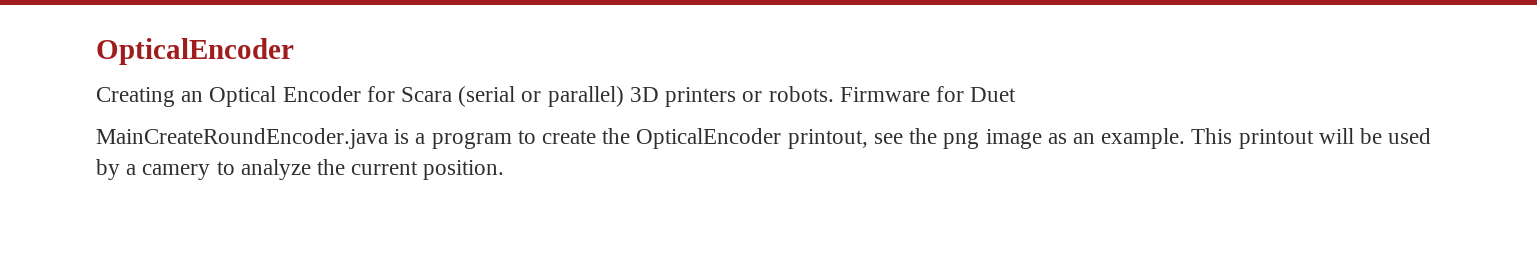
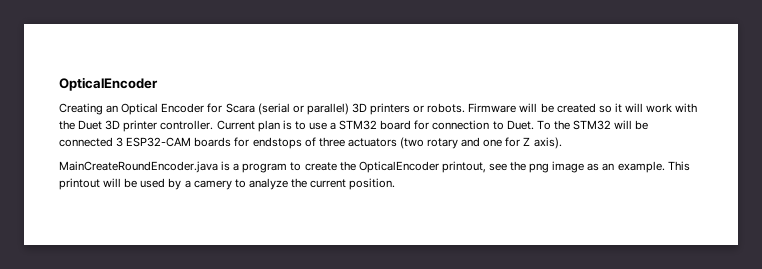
[935,86,1017,102] for Duet -> [519,103,698,113] [59,120,649,132] [59,137,562,149] will be created so it will work with the Duet 3D printer controller. Current plan is to use a STM32 board for connection to Duet. To the STM32 will be connected 3 ESP32-CAM boards for endstops of three actuators (two rotary and one for Z axis).

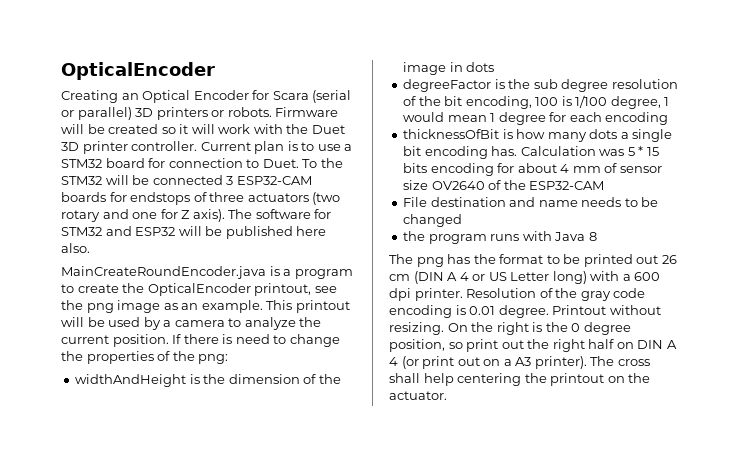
(562, 143) none -> [228,209,332,219] [61,226,327,239] [61,243,90,253] The software for STM32 and ESP32 will be published here also.
[193,180,232,190] camery -> [174,320,225,327] camera
(396, 184) none -> [172,334,340,347] [61,351,229,364] [75,374,341,387] [403,62,495,75] [403,79,678,92] [403,95,670,109] [403,112,669,125] [403,129,673,142] [403,146,659,159] [403,163,662,176] [403,180,605,190] [403,197,659,207] [403,214,463,227] [403,231,597,244] [389,254,677,267] [389,271,661,284] [389,288,646,301] [389,305,661,318] [389,322,631,335] [389,339,677,352] [389,356,650,369] [389,373,651,386] [389,391,447,400] If there is need to change the properties of the png: // widthAndHeight is the dimension of the image in dots // degreeFactor is the sub degree resolution of the bit encoding, 100 is 1/100 degree, 1 would mean 1 degree for each encoding // thicknessOfBit is how many dots a single bit encoding has. Calculation was 5 * 15 bits encoding for about 4 mm of sensor size OV2640 of the ESP32-CAM // File destination and name needs to be changed // the program runs with Java 8 // The png has the format to be printed out 26 cm (DIN A 4 or US Letter long) with a 600 dpi printer. Resolution of the gray code encoding is 0.01 degree. Printout without resizing. On the right is the 0 degree position, so print out the right half on DIN A 4 (or print out on a A3 printer). The cross shall help centering the printout on the actuator.

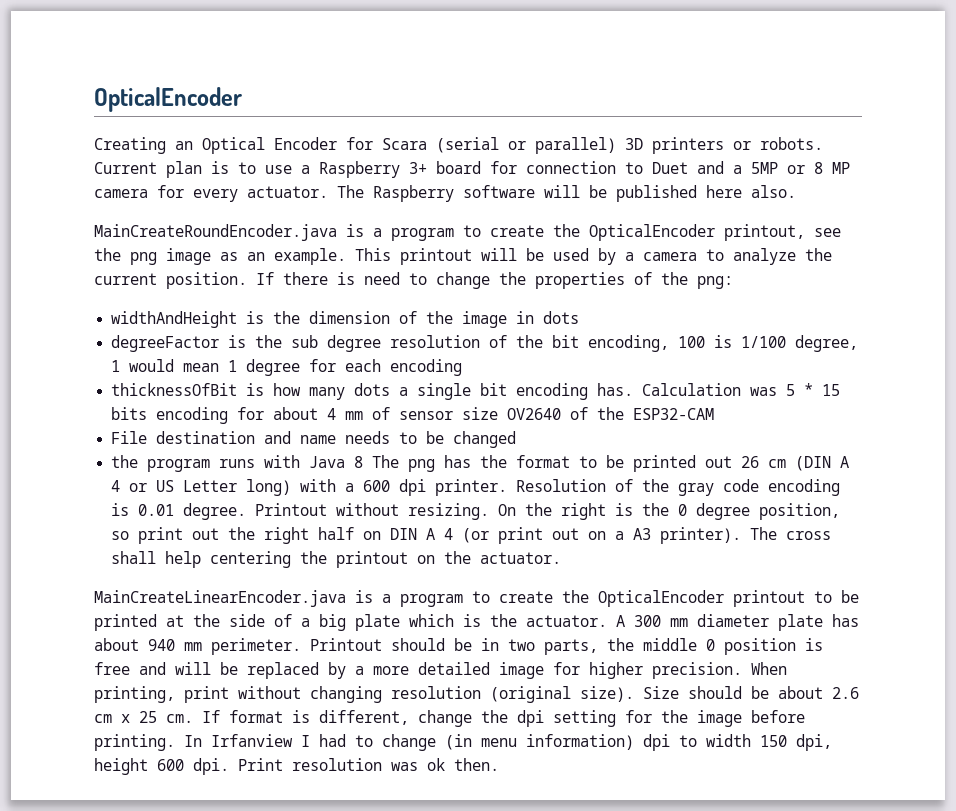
[275,107,339,117] [61,124,345,134] [61,141,198,154] Firmware will be created so it will work with the Duet 3D printer controller. -> (823, 143) none
[61,159,102,168] STM32 -> [319,161,427,178] Raspberry 3+
[262,158,343,168] [61,175,312,185] [61,192,341,205] [61,209,332,222] [61,226,176,236] Duet. To the STM32 will be connected 3 ESP32-CAM boards for endstops of three actuators (two rotary and one for Z axis). The software for STM32 and ESP32 -> [652,161,850,174] [94,185,535,202] Duet and a 5MP or 8 MP camera for every actuator. The Raspberry software
(597, 236) // -> (364, 462) none
(447, 395) none -> [94,590,859,607] [94,614,859,631] [94,638,823,655] [94,662,787,679] [94,686,859,703] [94,710,805,727] [94,734,832,751] [94,758,499,775] // MainCreateLinearEncoder.java is a program to create the OpticalEncoder printout to be printed at the side of a big plate which is the actuator. A 300 mm diameter plate has about 940 mm perimeter. Printout should be in two parts, the middle 0 position is free and will be replaced by a more detailed image for higher precision. When printing, print without changing resolution (original size). Size should be about 2.6 cm x 25 cm. If format is different, change the dpi setting for the image before printing. In Irfanview I had to change (in menu information) dpi to width 150 dpi, height 600 dpi. Print resolution was ok then.

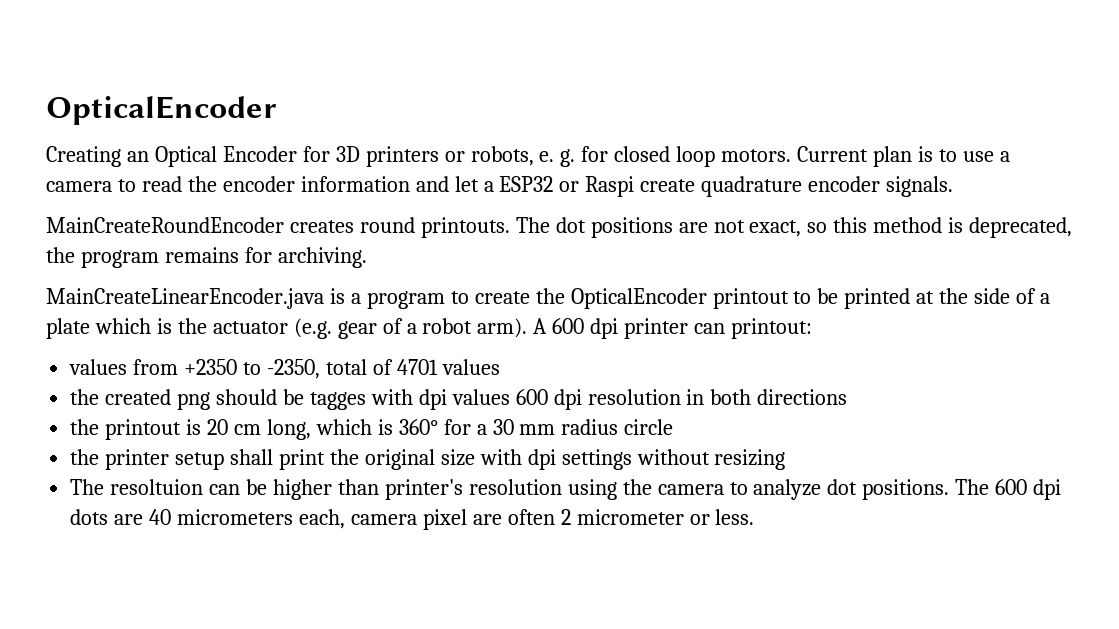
[382,137,823,154] Scara (serial or parallel) 3D printers or robots. -> [335,146,792,167] 3D printers or robots, e. g. for closed loop motors.
[319,161,850,178] [94,185,796,202] [94,224,841,241] [94,248,832,265] [94,272,733,289] [111,311,580,328] [111,335,859,352] [111,359,463,376] [111,383,841,400] [111,407,715,424] [111,431,517,448] [111,455,850,472] [111,479,841,496] [111,503,841,520] [111,527,832,544] [111,551,562,568] Raspberry 3+ board for connection to Duet and a 5MP or 8 MP camera for every actuator. The Raspberry software will be published here also. // MainCreateRoundEncoder.java is a program to create the OpticalEncoder printout, see the png image as an example. This printout will be used by a camera to analyze the current position. If there is need to change the properties of the png: // widthAndHeight is the dimension of the image in dots // degreeFactor is the sub degree resolution of the bit encoding, 100 is 1/100 degree, 1 would mean 1 degree for each encoding // thicknessOfBit is how many dots a single bit encoding has. Calculation was 5 * 15 bits encoding for about 4 mm of sensor size OV2640 of the ESP32-CAM // File destination and name needs to be changed // the program runs with Java 8 The png has the format to be printed out 26 cm (DIN A 4 or US Letter long) with a 600 dpi printer. Resolution of the gray code encoding is 0.01 degree. Printout without resizing. On the right is the 0 degree position, so print out the right half on DIN A 4 (or print out on a A3 printer). The cross shall help centering the printout on the actuator. -> [46,176,954,197] [46,217,1073,238] [46,247,367,268] camera to read the encoder information and let a ESP32 or Raspi create quadrature encoder signals. // MainCreateRoundEncoder creates round printouts. The dot positions are not exact, so this method is deprecated, the program remains for archiving.
[319,614,346,631] big -> (1051, 298) none
[526,614,859,631] [94,638,823,655] [94,662,787,679] [94,686,859,703] [94,710,805,727] [94,734,832,751] [94,758,499,775] actuator. A 300 mm diameter plate has about 940 mm perimeter. Printout should be in two parts, the middle 0 position is free and will be replaced by a more detailed image for higher precision. When printing, print without changing resolution (original size). Size should be about 2.6 cm x 25 cm. If format is different, change the dpi setting for the image before printing. In Irfanview I had to change (in menu information) dpi to width 150 dpi, height 600 dpi. Print resolution was ok then. -> [212,318,813,339] [69,359,500,379] [70,389,848,410] [70,419,674,440] [70,449,786,470] [70,479,1062,500] [70,509,755,530] actuator (e.g. gear of a robot arm). A 600 dpi printer can printout: // values from +2350 to -2350, total of 4701 values // the created png should be tagges with dpi values 600 dpi resolution in both directions // the printout is 20 cm long, which is 360° for a 30 mm radius circle // the printer setup shall print the original size with dpi settings without resizing // The resoltuion can be higher than printer's resolution using the camera to analyze dot positions. The 600 dpi dots are 40 micrometers each, camera pixel are often 2 micrometer or less.

